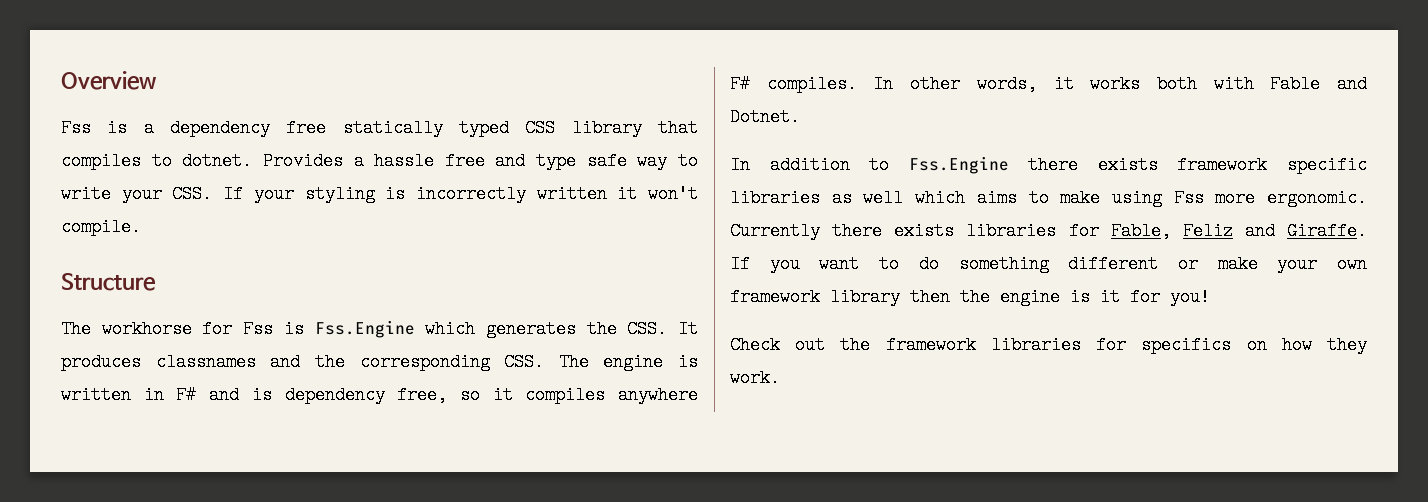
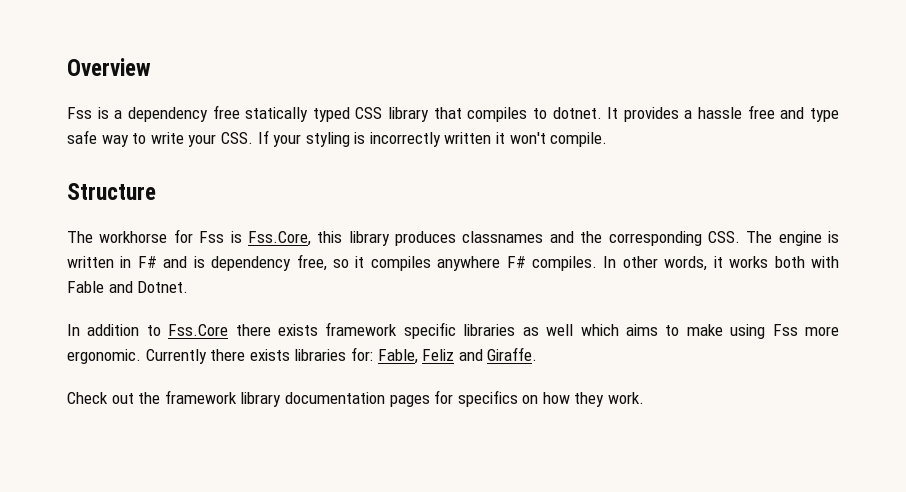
[262,152,343,170] Provides -> [607,107,679,122] It provides
[314,320,698,338] Fss.Engine which generates the CSS. It -> [247,231,390,246] Fss.Core, this library
[908,156,1009,174] Fss.Engine -> [168,324,229,336] Fss.Core
[1068,222,1099,240] for -> [350,347,373,361] for:
[730,255,1367,273] [730,288,1210,306] If you want to do something different or make your own framework library then the engine is it for you! -> (538, 354) none
[990,336,1081,354] libraries -> [240,392,430,407] library documentation pages

